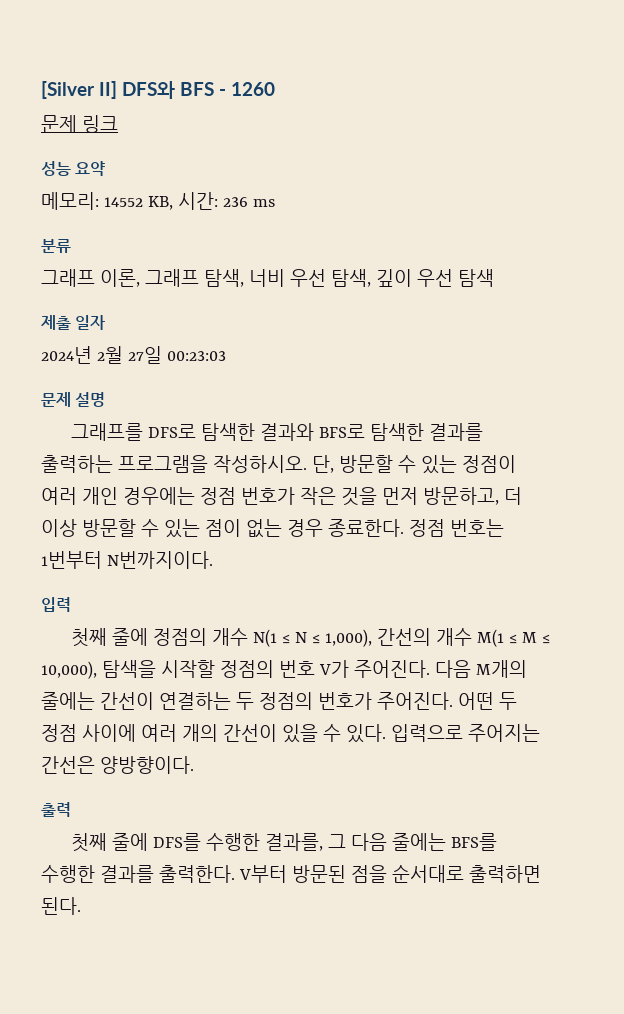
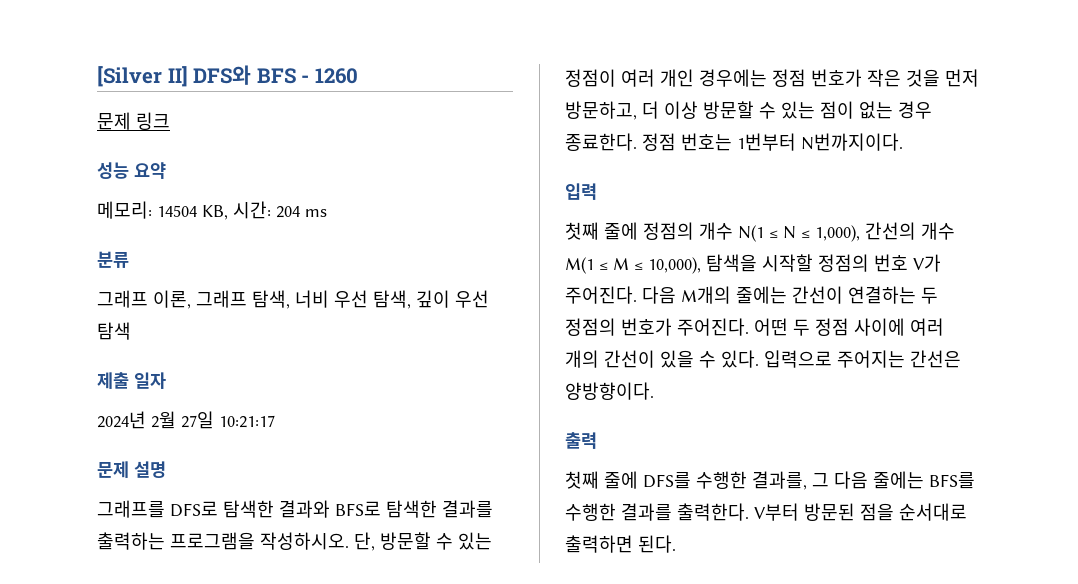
[103,197,143,207] 14552 -> [157,205,197,217] 14504
[222,197,248,207] 236 -> [276,206,300,218] 204
[166,351,226,361] 00:23:03 -> [219,415,275,428] 10:21:17

